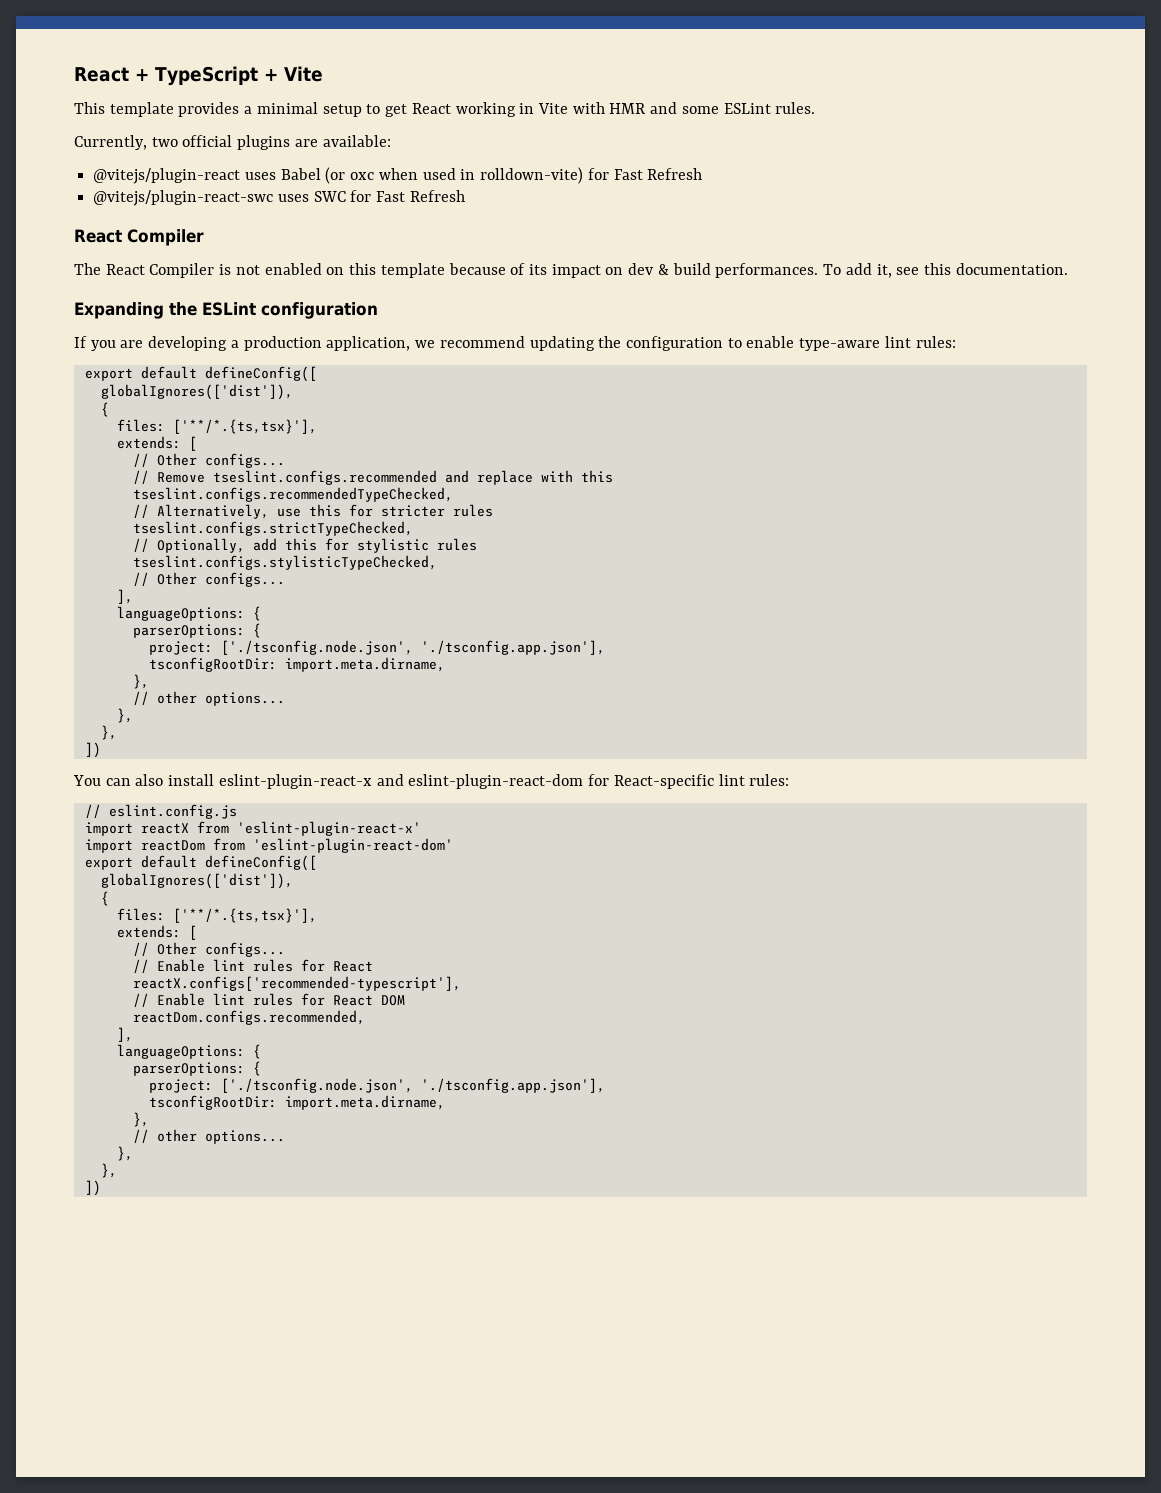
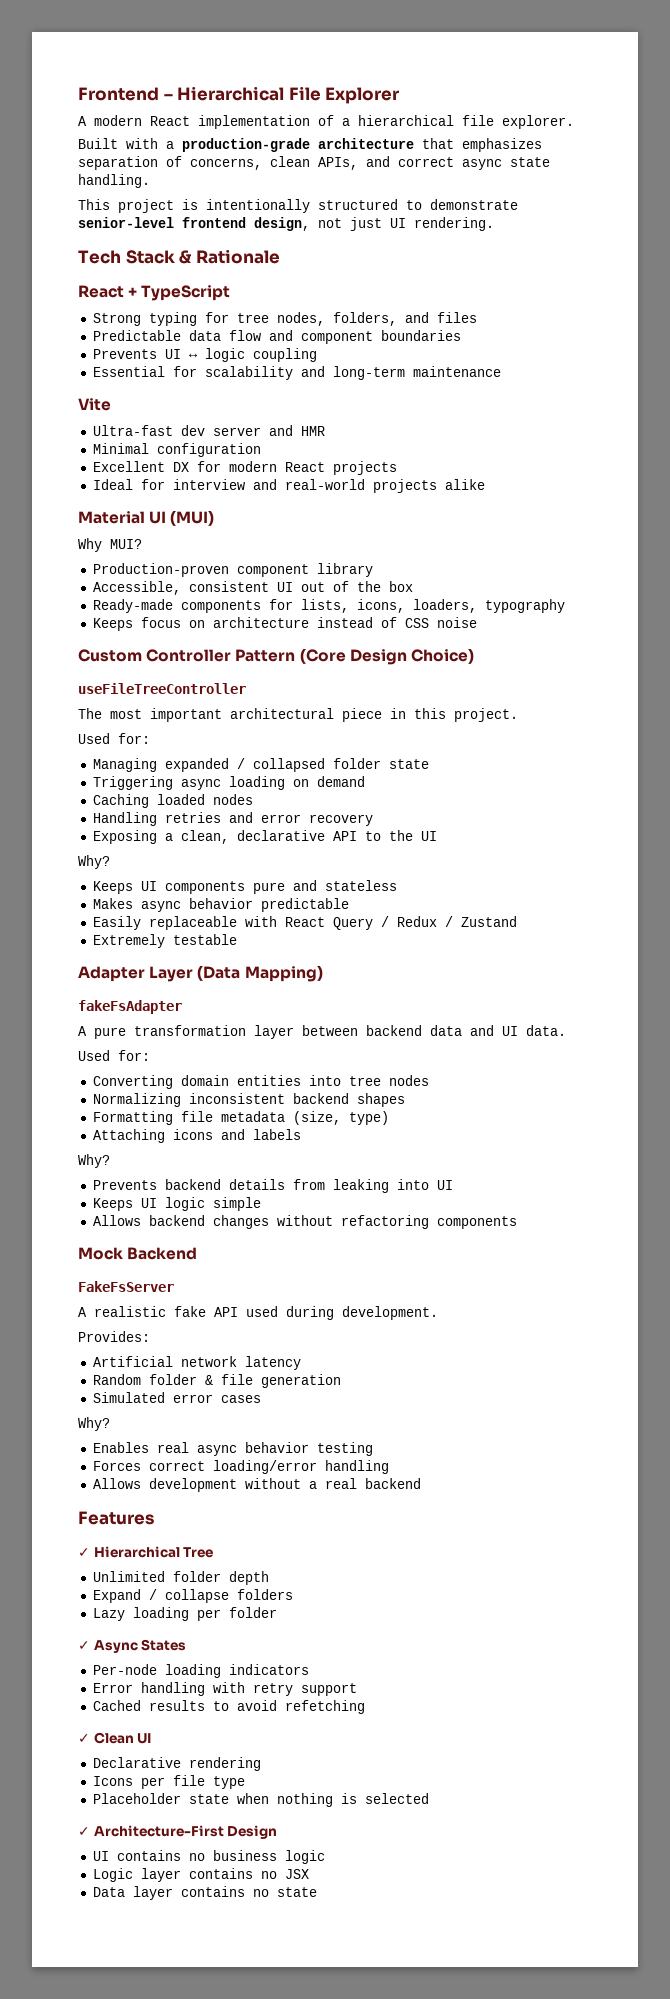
[74,66,323,86] [74,102,816,117] [74,135,391,150] [93,167,703,184] [93,190,465,206] [74,229,204,246] [74,263,1068,278] [74,302,378,319] [74,336,956,351] [84,366,317,382] [100,384,293,400] [100,402,109,417] [116,419,317,434] [116,436,197,451] [132,453,285,468] [132,470,613,485] [132,487,453,502] [132,504,493,519] [132,521,413,536] [132,538,477,553] [132,555,437,570] [132,572,285,587] [116,589,133,604] [116,606,261,621] [132,623,261,638] [148,640,605,655] [148,657,445,672] [132,674,149,689] [132,691,285,706] [116,708,133,723] [100,725,117,740] [84,742,101,758] [73,774,790,789] [84,804,237,819] [84,821,421,836] [84,838,453,853] [84,855,317,871] [100,873,293,889] [100,891,109,906] [116,908,317,923] [116,925,197,940] [132,942,285,957] [132,959,373,973] [132,976,461,991] [132,993,405,1007] [132,1010,365,1025] [116,1027,133,1042] [116,1044,261,1059] [132,1061,261,1076] [148,1078,605,1093] [148,1095,445,1110] [132,1112,149,1127] [132,1129,285,1144] [116,1146,133,1161] [100,1163,117,1178] [84,1180,101,1196] React + TypeScript + Vite // This template provides a minimal setup to get React working in Vite with HMR and some ESLint rules. // Currently, two official plugins are available: // @vitejs/plugin-react uses Babel (or oxc when used in rolldown-vite) for Fast Refresh // @vitejs/plugin-react-swc uses SWC for Fast Refresh // React Compiler // The React Compiler is not enabled on this template because of its impact on dev & build performances. To add it, see this documentation. // Expanding the ESLint configuration // If you are developing a production application, we recommend updating the configuration to enable type-aware lint rules: // export default defineConfig([ // globalIgnores(['dist']), // { // files: ['**/*.{ts,tsx}'], // extends: [ // // Other configs... // // Remove tseslint.configs.recommended and replace with this // tseslint.configs.recommendedTypeChecked, // // Alternatively, use this for stricter rules // tseslint.configs.strictTypeChecked, // // Optionally, add this for stylistic rules // tseslint.configs.stylisticTypeChecked, // // Other configs... // ], // languageOptions: { // parserOptions: { // project: ['./tsconfig.node.json', './tsconfig.app.json'], // tsconfigRootDir: import.meta.dirname, // }, // // other options... // }, // }, // ]) // You can also install eslint-plugin-react-x and eslint-plugin-react-dom for React-specific lint rules: // // eslint.config.js // import reactX from 'eslint-plugin-react-x' // import reactDom from 'eslint-plugin-react-dom' // export default defineConfig([ // globalIgnores(['dist']), // { // files: ['**/*.{ts,tsx}'], // extends: [ // // Other configs... // // Enable lint rules for React // reactX.configs['recommended-typescript'], // // Enable lint rules for React DOM // reactDom.configs.recommended, // ], // languageOptions: { // parserOptions: { // project: ['./tsconfig.node.json', './tsconfig.app.json'], // tsconfigRootDir: import.meta.dirname, // }, // // other options... // }, // }, // ]) -> [78,86,400,104] [78,115,574,129] [78,138,542,152] [78,156,550,170] [78,174,150,188] [78,199,518,213] [78,217,494,231] [78,249,280,264] [78,285,231,301] [92,312,477,326] [92,330,461,344] [92,348,317,362] [92,366,501,380] [78,398,111,411] [92,425,325,436] [92,443,261,457] [92,461,397,475] [92,479,485,493] [78,510,215,526] [78,538,142,552] [92,563,373,577] [92,581,413,595] [92,599,565,613] [92,617,477,631] [78,648,474,665] [78,683,246,694] [78,708,518,722] [78,733,150,744] [92,758,429,772] [92,776,365,790] [92,794,253,808] [92,812,373,826] [92,830,437,844] [78,855,110,869] [92,880,397,894] [92,898,349,912] [92,916,517,930] [92,934,237,948] [78,965,323,982] [78,1000,182,1014] [78,1025,566,1039] [78,1050,150,1061] [92,1075,429,1089] [92,1093,405,1107] [92,1111,389,1125] [92,1129,301,1143] [78,1154,110,1168] [92,1179,453,1193] [92,1197,261,1211] [92,1215,517,1229] [78,1247,198,1260] [78,1281,174,1292] [78,1306,438,1320] [78,1331,150,1342] [92,1356,301,1370] [92,1374,341,1388] [92,1392,261,1403] [78,1417,110,1431] [92,1442,373,1456] [92,1460,389,1474] [92,1478,421,1492] [78,1511,154,1525] [78,1546,214,1558] [92,1571,269,1585] [92,1589,293,1603] [92,1607,277,1621] [78,1639,187,1653] [92,1664,309,1678] [92,1682,357,1696] [92,1700,365,1714] [78,1732,152,1744] [92,1757,261,1771] [92,1775,245,1789] [92,1793,429,1807] [78,1825,278,1839] [92,1850,325,1864] [92,1868,309,1882] [92,1886,317,1900] Frontend – Hierarchical File Explorer // A modern React implementation of a hierarchical file explorer. // Built with a production-grade architecture that emphasizes separation of concerns, clean APIs, and correct async state handling. // This project is intentionally structured to demonstrate senior-level frontend design, not just UI rendering. // Tech Stack & Rationale // React + TypeScript // Strong typing for tree nodes, folders, and files // Predictable data flow and component boundaries // Prevents UI ↔ logic coupling // Essential for scalability and long-term maintenance // Vite // Ultra-fast dev server and HMR // Minimal configuration // Excellent DX for modern React projects // Ideal for interview and real-world projects alike // Material UI (MUI) // Why MUI? // Production-proven component library // Accessible, consistent UI out of the box // Ready-made components for lists, icons, loaders, typography // Keeps focus on architecture instead of CSS noise // Custom Controller Pattern (Core Design Choice) // useFileTreeController // The most important architectural piece in this project. // Used for: // Managing expanded / collapsed folder state // Triggering async loading on demand // Caching loaded nodes // Handling retries and error recovery // Exposing a clean, declarative API to the UI // Why? // Keeps UI components pure and stateless // Makes async behavior predictable // Easily replaceable with React Query / Redux / Zustand // Extremely testable // Adapter Layer (Data Mapping) // fakeFsAdapter // A pure transformation layer between backend data and UI data. // Used for: // Converting domain entities into tree nodes // Normalizing inconsistent backend shapes // Formatting file metadata (size, type) // Attaching icons and labels // Why? // Prevents backend details from leaking into UI // Keeps UI logic simple // Allows backend changes without refactoring components // Mock Backend // FakeFsServer // A realistic fake API used during development. // Provides: // Artificial network latency // Random folder & file generation // Simulated error cases // Why? // Enables real async behavior testing // Forces correct loading/error handling // Allows development without a real backend // Features // ✓ Hierarchical Tree // Unlimited folder depth // Expand / collapse folders // Lazy loading per folder // ✓ Async States // Per-node loading indicators // Error handling with retry support // Cached results to avoid refetching // ✓ Clean UI // Declarative rendering // Icons per file type // Placeholder state when nothing is selected // ✓ Architecture-First Design // UI contains no business logic // Logic layer contains no JSX // Data layer contains no state

